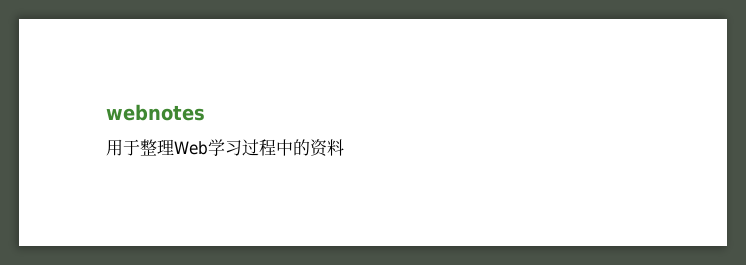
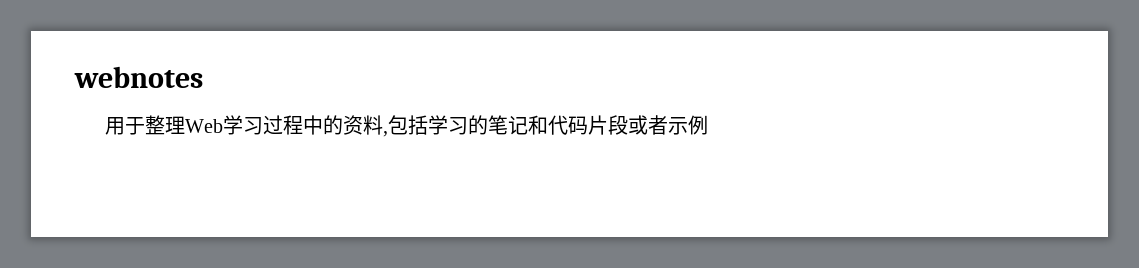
(344, 147) none -> [382,115,708,137] ,包括学习的笔记和代码片段或者示例

